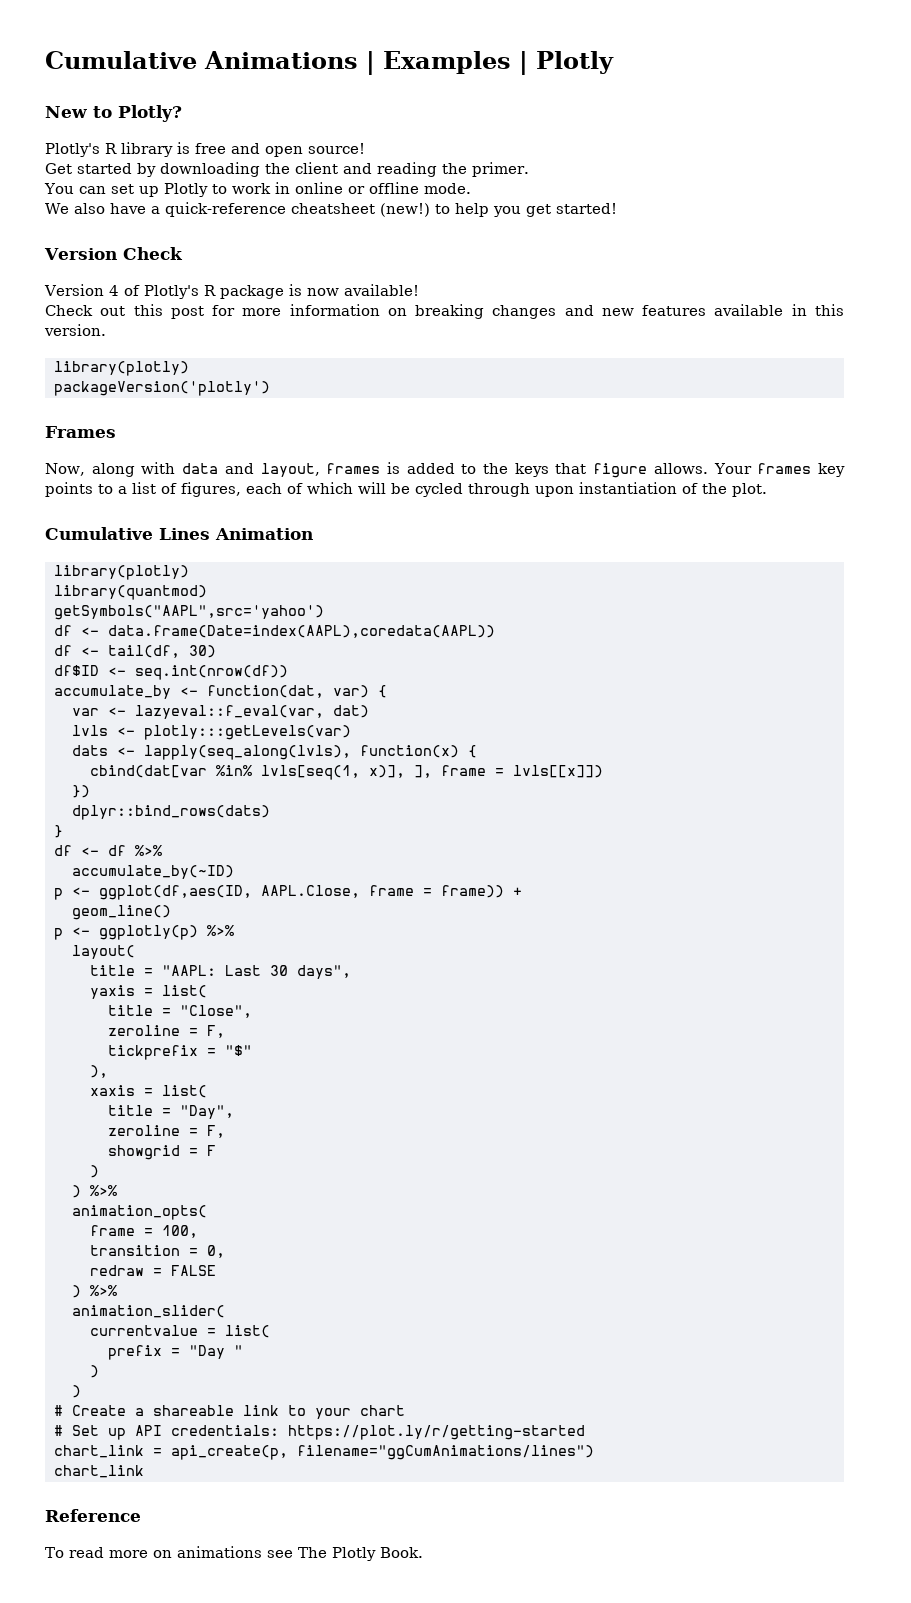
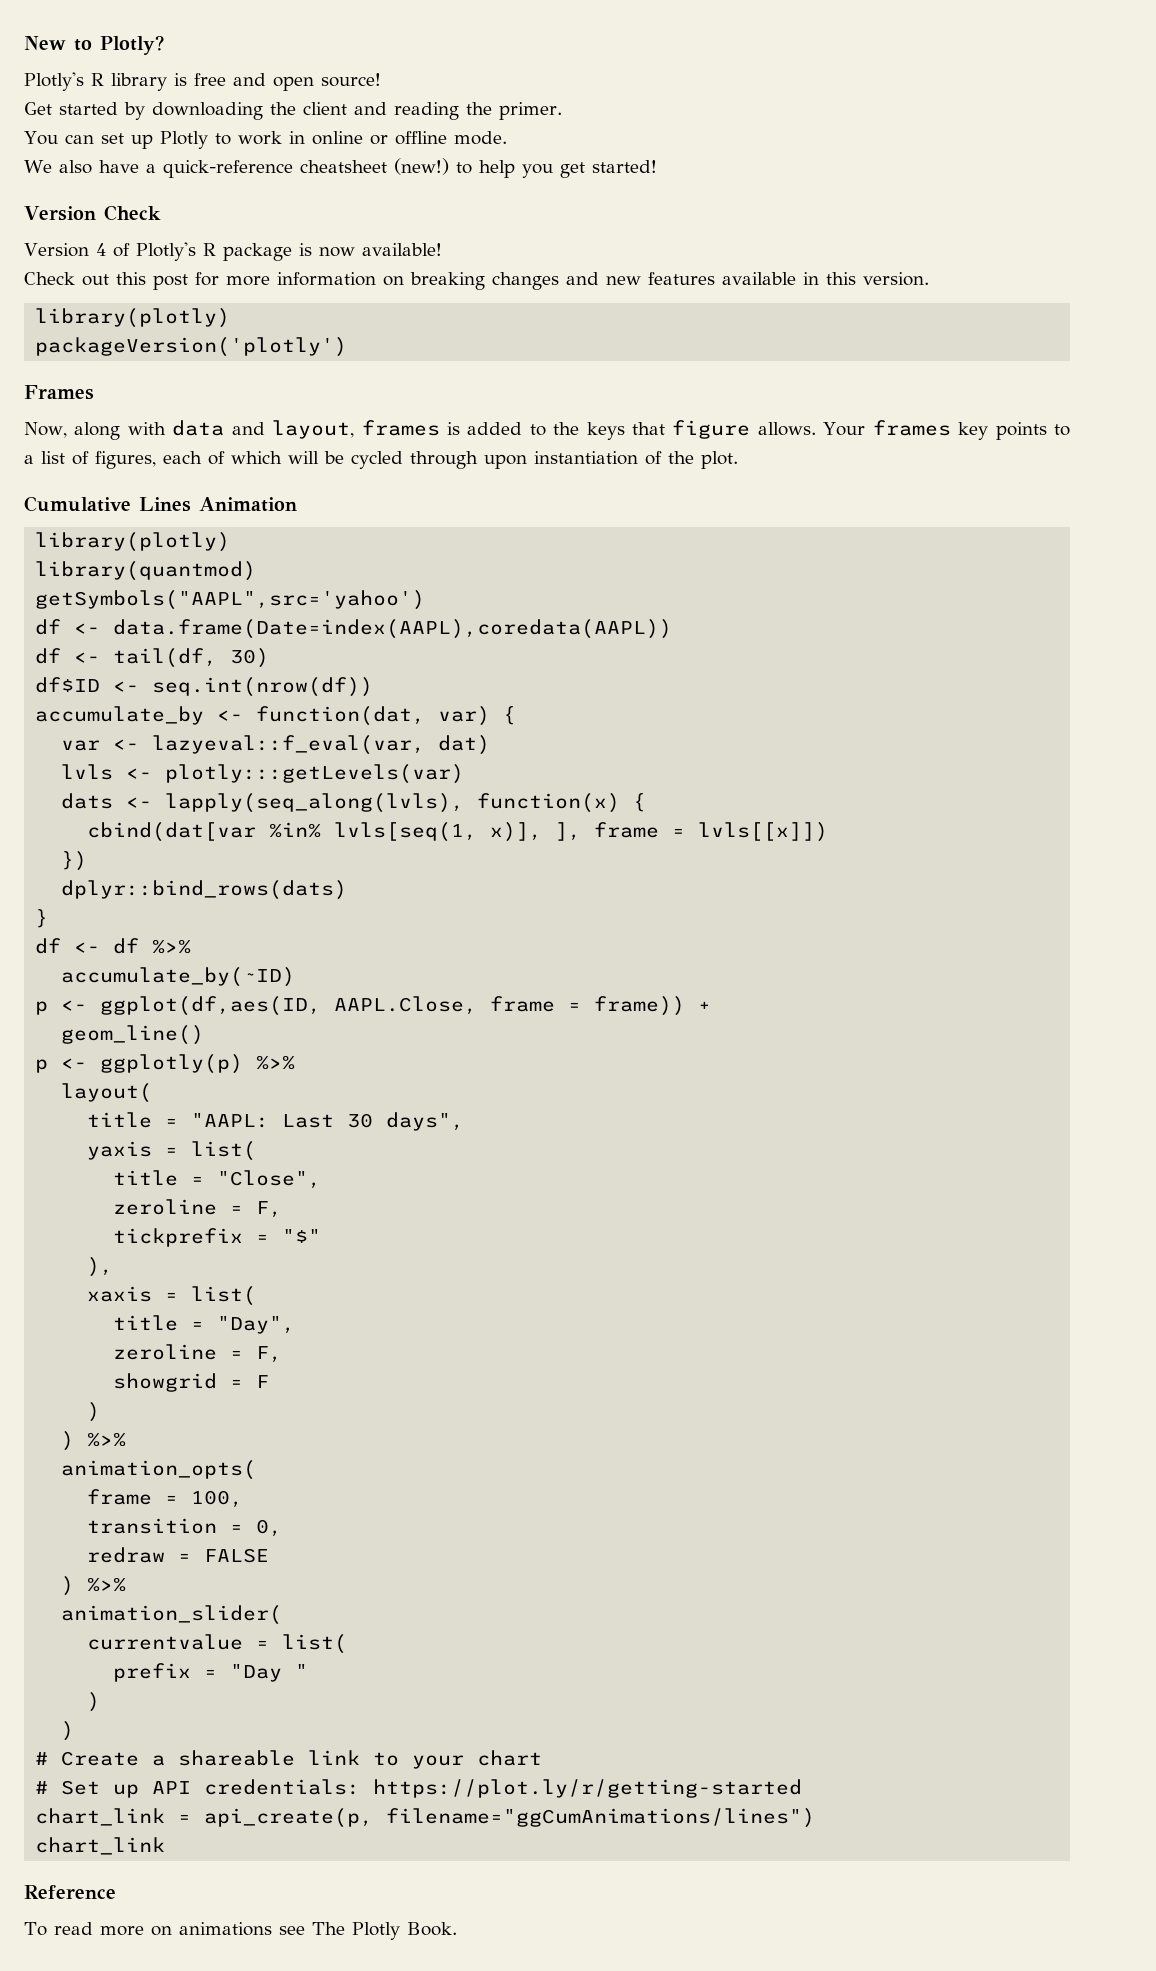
[45,51,614,75] Cumulative Animations | Examples | Plotly // -> (24, 43) none

